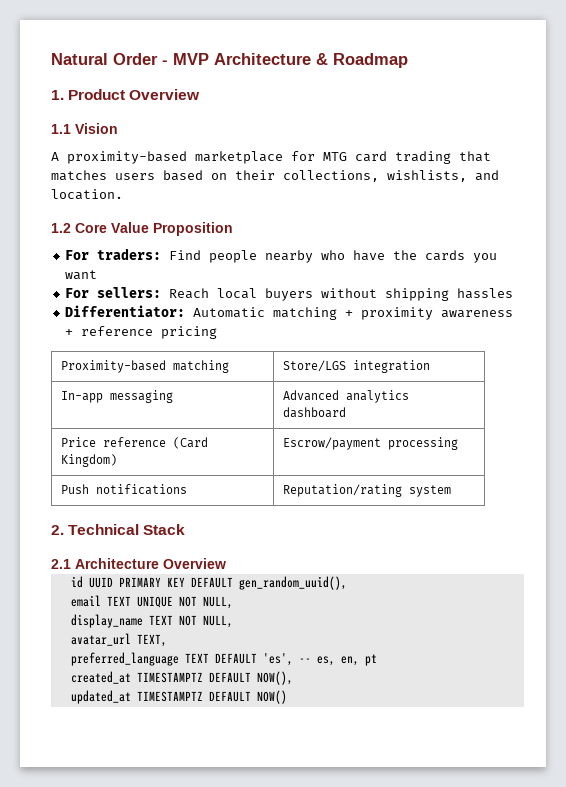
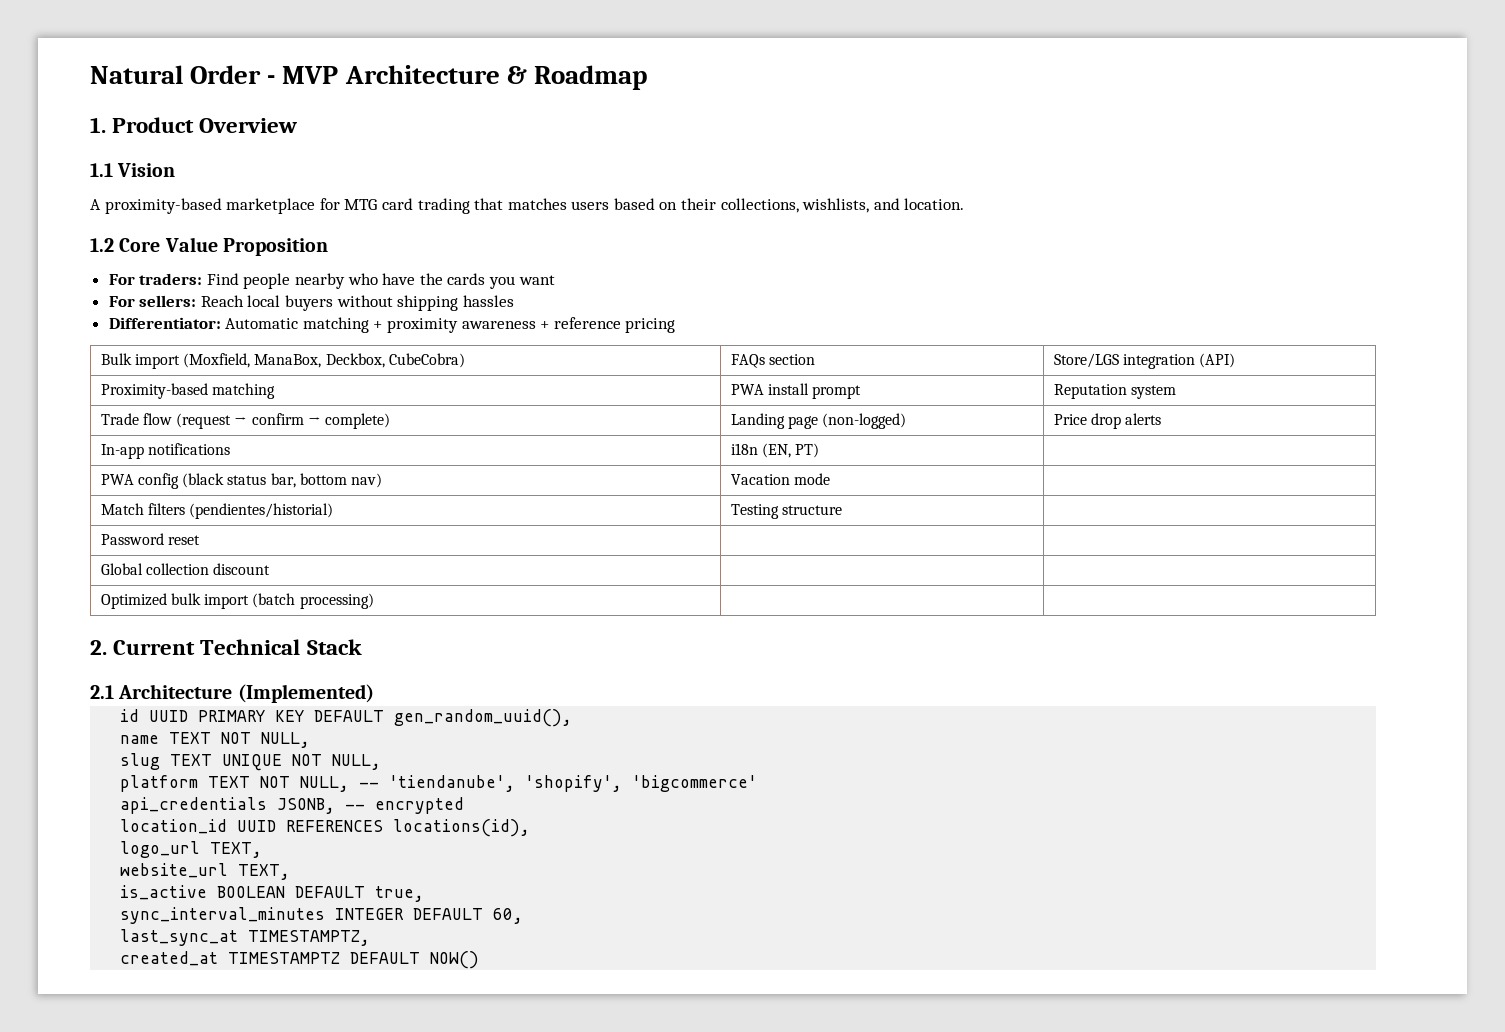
[61,360,230,373] [283,360,431,373] [61,390,174,403] [283,390,410,403] [283,407,347,418] [61,437,209,449] [61,454,118,467] [283,437,459,450] [61,484,188,495] [283,484,452,497] Proximity-based matching | Store/LGS integration // In-app messaging | Advanced analytics dashboard // Price reference (Card Kingdom) | Escrow/payment processing // Push notifications | Reputation/rating system -> [100,353,465,369] [730,354,816,368] [1053,353,1236,369] [100,383,276,399] [730,383,862,399] [1053,384,1177,399] [100,413,391,429] [730,413,907,429] [1053,413,1162,429] [100,443,231,459] [730,443,820,458] [100,473,383,489] [730,473,831,485] [100,503,334,519] [730,504,843,519] [100,533,201,545] [100,563,271,575] [100,593,374,609] Bulk import (Moxfield, ManaBox, Deckbox, CubeCobra) | FAQs section | Store/LGS integration (API) // Proximity-based matching | PWA install prompt | Reputation system // Trade flow (request → confirm → complete) | Landing page (non-logged) | Price drop alerts // In-app notifications | i18n (EN, PT) | // PWA config (black status bar, bottom nav) | Vacation mode | // Match filters (pendientes/historial) | Testing structure | // Password reset | | // Global collection discount | | // Optimized bulk import (batch processing) | |
(64, 530) none -> [113,640,196,655] Current
[163,558,226,569] Overview -> [237,684,374,703] (Implemented)
[70,595,101,607] email -> [120,732,311,748] [120,753,161,770] name TEXT NOT NULL, // slug
[70,614,233,628] [70,633,167,647] [70,652,377,666] display_name TEXT NOT NULL, // avatar_url TEXT, // preferred_language TEXT DEFAULT 'es', -- es, en, pt -> [120,775,758,792] [120,797,465,814] [120,819,531,837] [120,841,263,858] [120,863,291,880] [120,885,425,902] [120,907,524,924] [120,929,371,946] platform TEXT NOT NULL, -- 'tiendanube', 'shopify', 'bigcommerce' // api_credentials JSONB, -- encrypted // location_id UUID REFERENCES locations(id), // logo_url TEXT, // website_url TEXT, // is_active BOOLEAN DEFAULT true, // sync_interval_minutes INTEGER DEFAULT 60, // last_sync_at TIMESTAMPTZ,
[256,671,293,685] [70,690,251,704] NOW(), // updated_at TIMESTAMPTZ DEFAULT -> (421, 958) none

